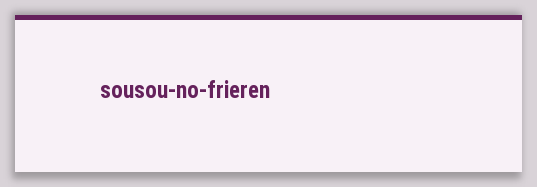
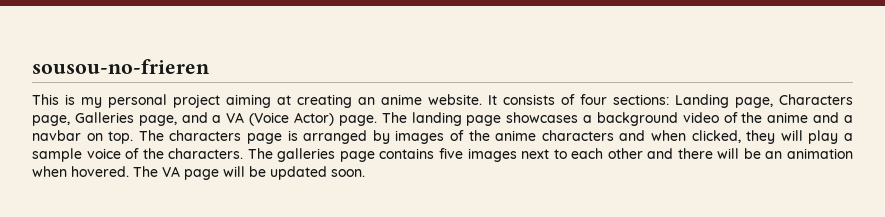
(270, 89) none -> [32,94,853,108] [32,112,854,126] [32,130,854,144] [32,148,853,162] [32,166,365,180] // This is my personal project aiming at creating an anime website. It consists of four sections: Landing page, Characters page, Galleries page, and a VA (Voice Actor) page. The landing page showcases a background video of the anime and a navbar on top. The characters page is arranged by images of the anime characters and when clicked, they will play a sample voice of the characters. The galleries page contains five images next to each other and there will be an animation when hovered. The VA page will be updated soon.

